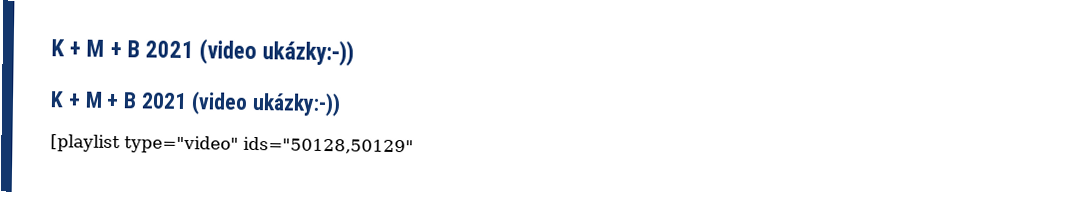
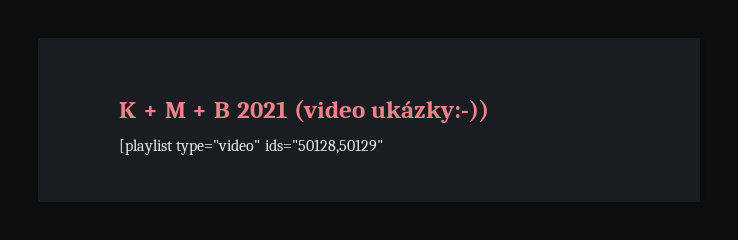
[51,38,355,67] [50,91,341,117] K + M + B 2021 (video ukázky:-)) // K + M + B 2021 (video ukázky:-)) -> [119,99,490,123] K + M + B 2021 (video ukázky:-))

